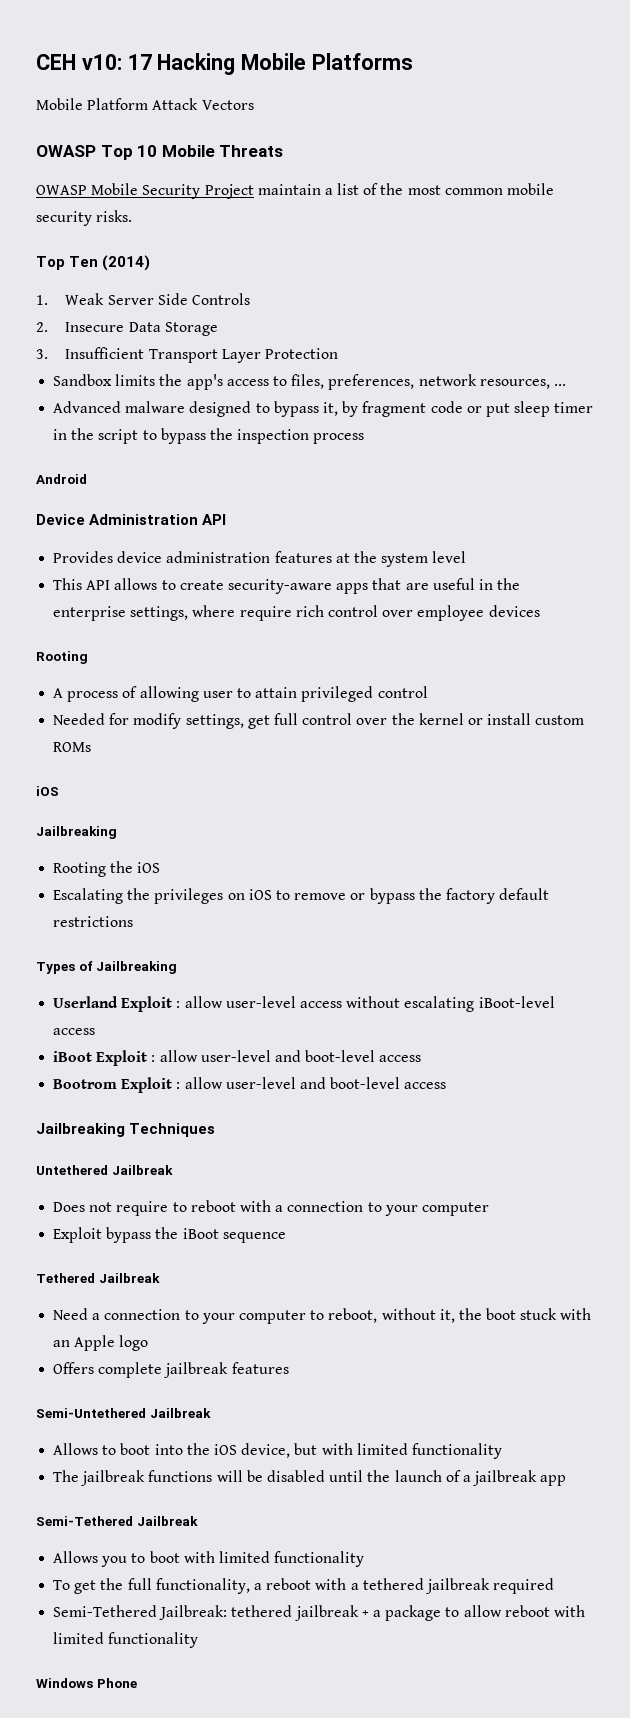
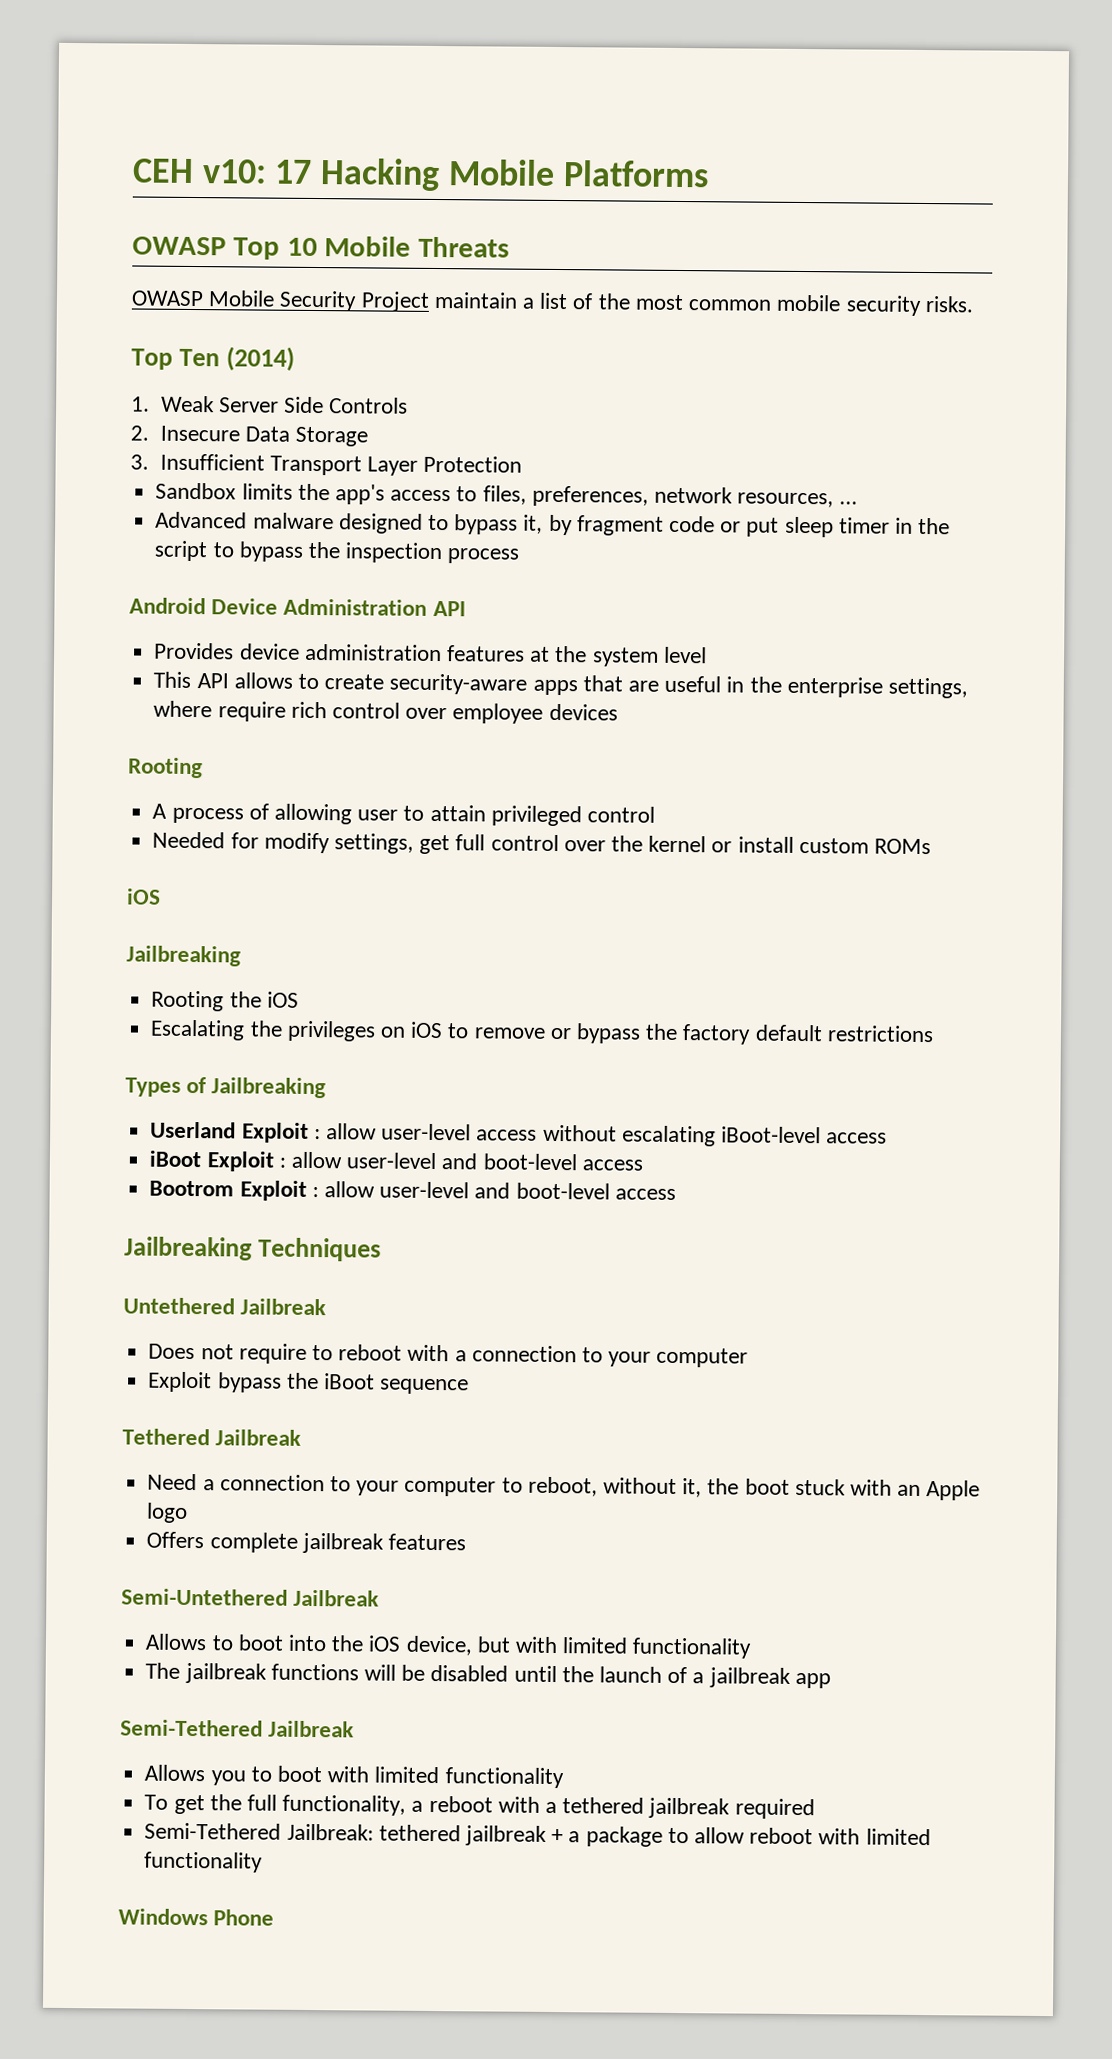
[36,98,254,110] // Mobile Platform Attack Vectors -> (709, 174) none
(87, 479) // -> (206, 606) none

